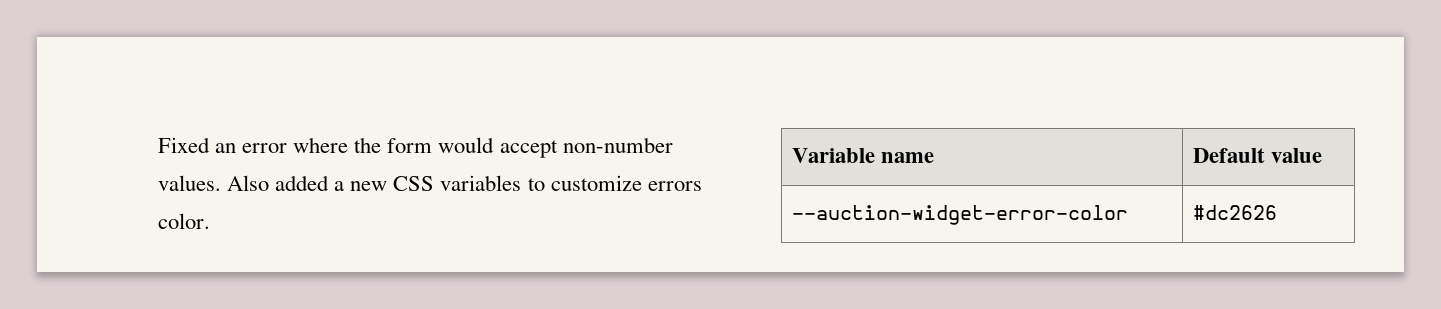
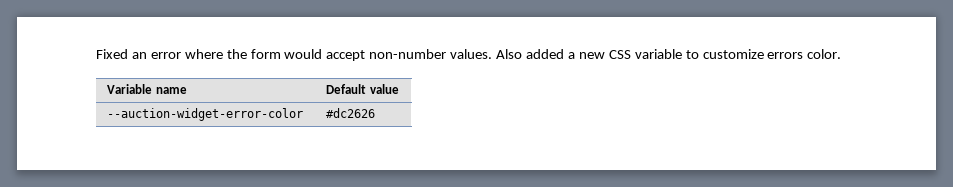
[440,175,522,191] variables -> [634,49,682,59] variable

